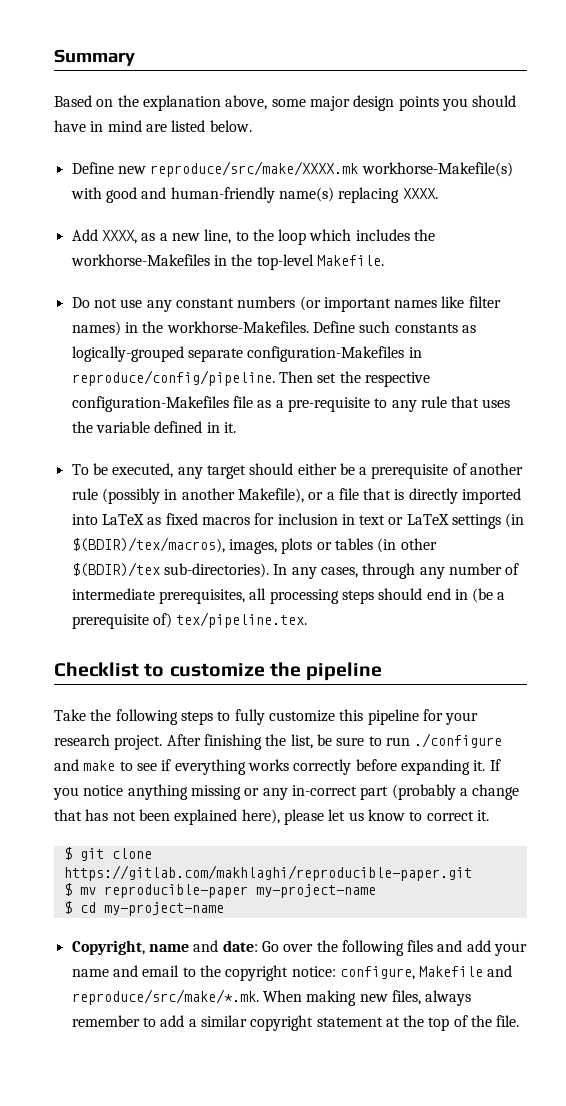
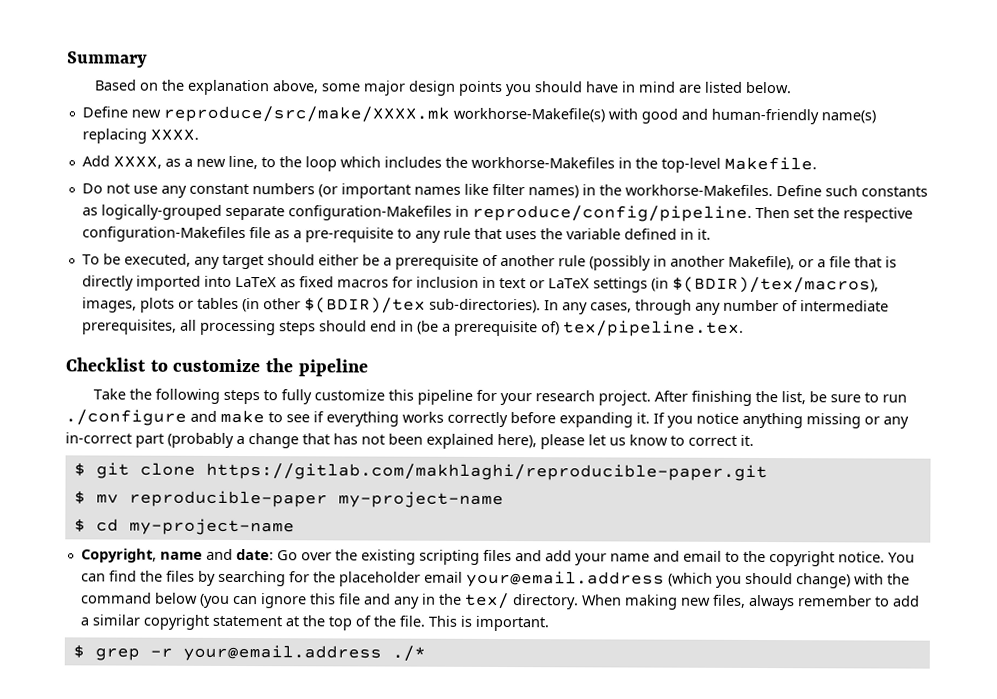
[341,940,404,956] following -> [360,549,480,565] existing scripting
[291,965,513,980] [71,989,259,1005] notice: configure, Makefile and reproduce/src/make/*.mk. -> [837,551,915,563] [80,570,910,589] [80,592,579,610] notice. You can find the files by searching for the placeholder email your@email.address (which you should change) with the command below (you can ignore this file and any in the tex/ directory.
(520, 1021) none -> [427,615,549,632] [72,644,426,662] This is important. // $ grep -r your@email.address ./*

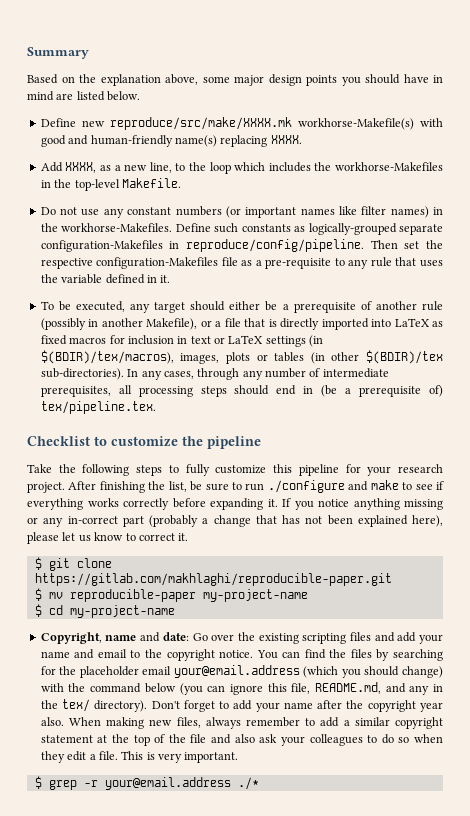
[338,593,361,605] file -> [291,682,381,694] file, README.md,
[512,594,579,610] directory. -> [94,700,443,712] [40,717,64,726] directory). Don't forget to add your name after the copyright year also.
(396, 621) none -> [190,734,444,746] [40,751,96,763] file and also ask your colleagues to do so when they edit a
(472, 621) none -> [158,753,182,763] very

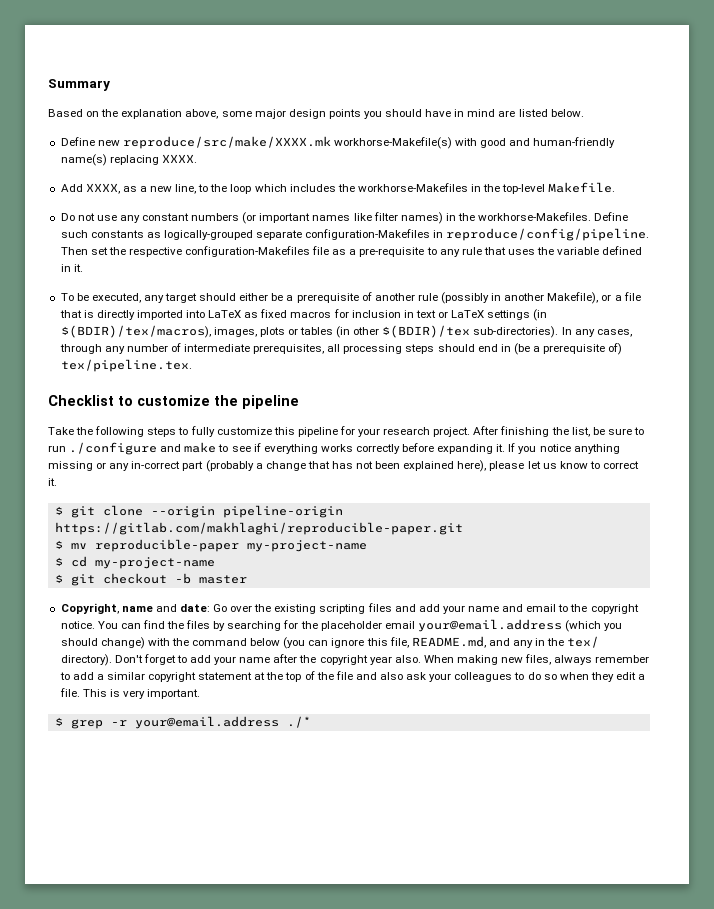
(112, 563) none -> [150,505,343,518] --origin pipeline-origin
(175, 611) none -> [54,573,247,586] // $ git checkout -b master

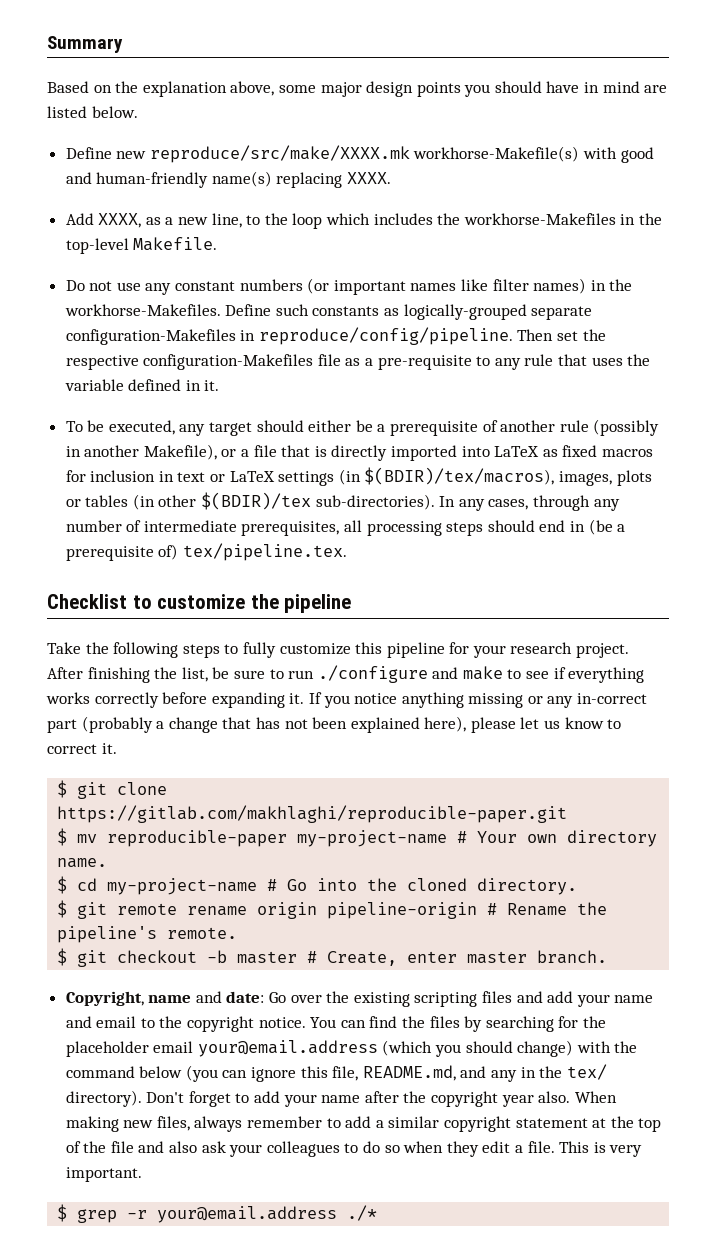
[150,505,343,518] --origin pipeline-origin -> (168, 788) none
[54,556,215,569] // $ cd my-project-name -> [457,830,658,847] [57,858,108,868] [57,876,578,895] [57,900,608,919] [57,926,238,943] # Your own directory name. // $ cd my-project-name # Go into the cloned directory. // $ git remote rename origin pipeline-origin # Rename the pipeline's remote.
(247, 579) none -> [307,950,608,966] # Create, enter master branch.

